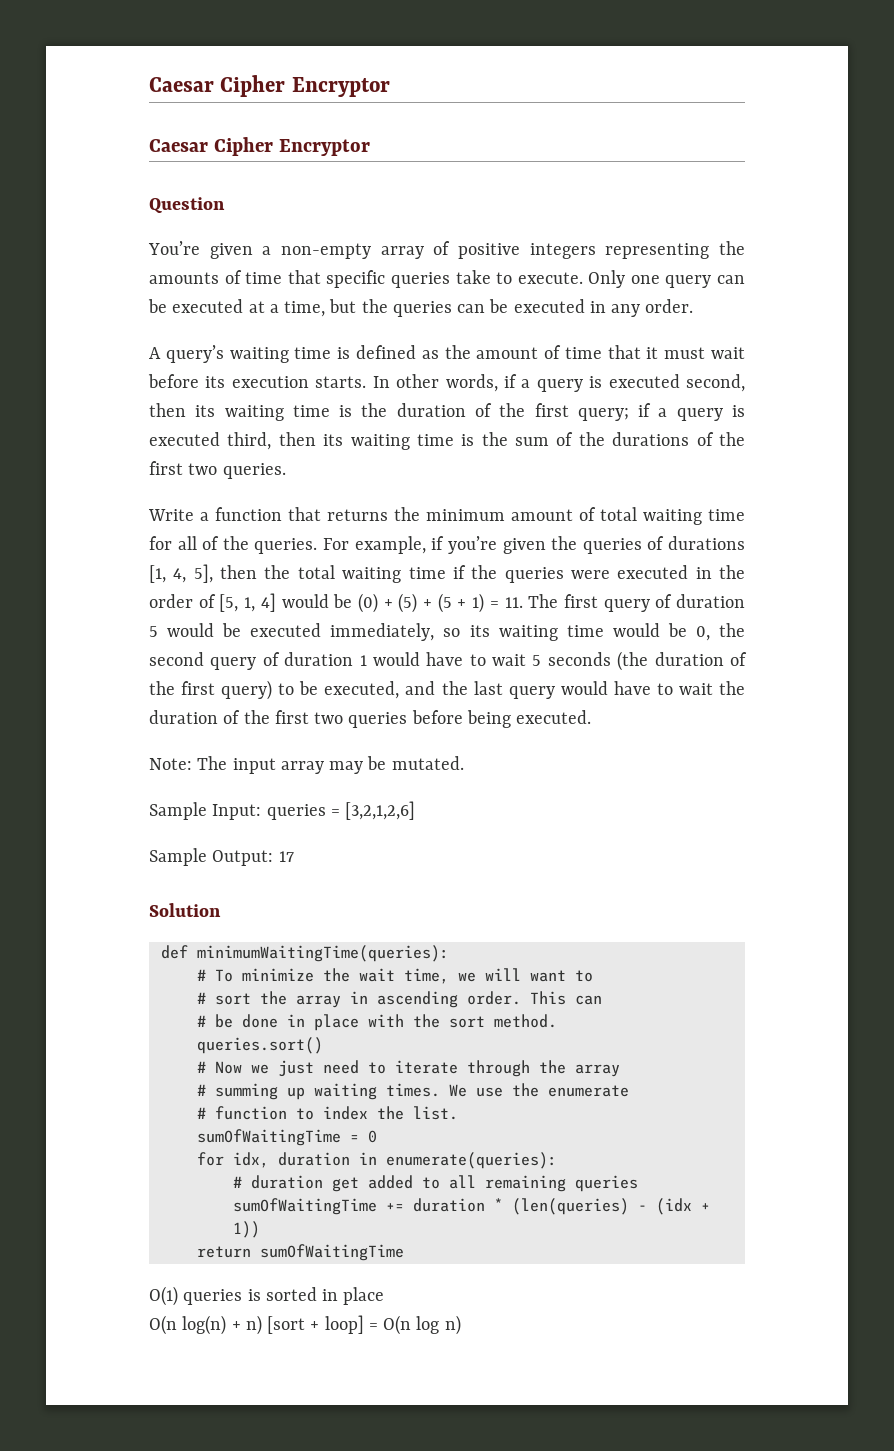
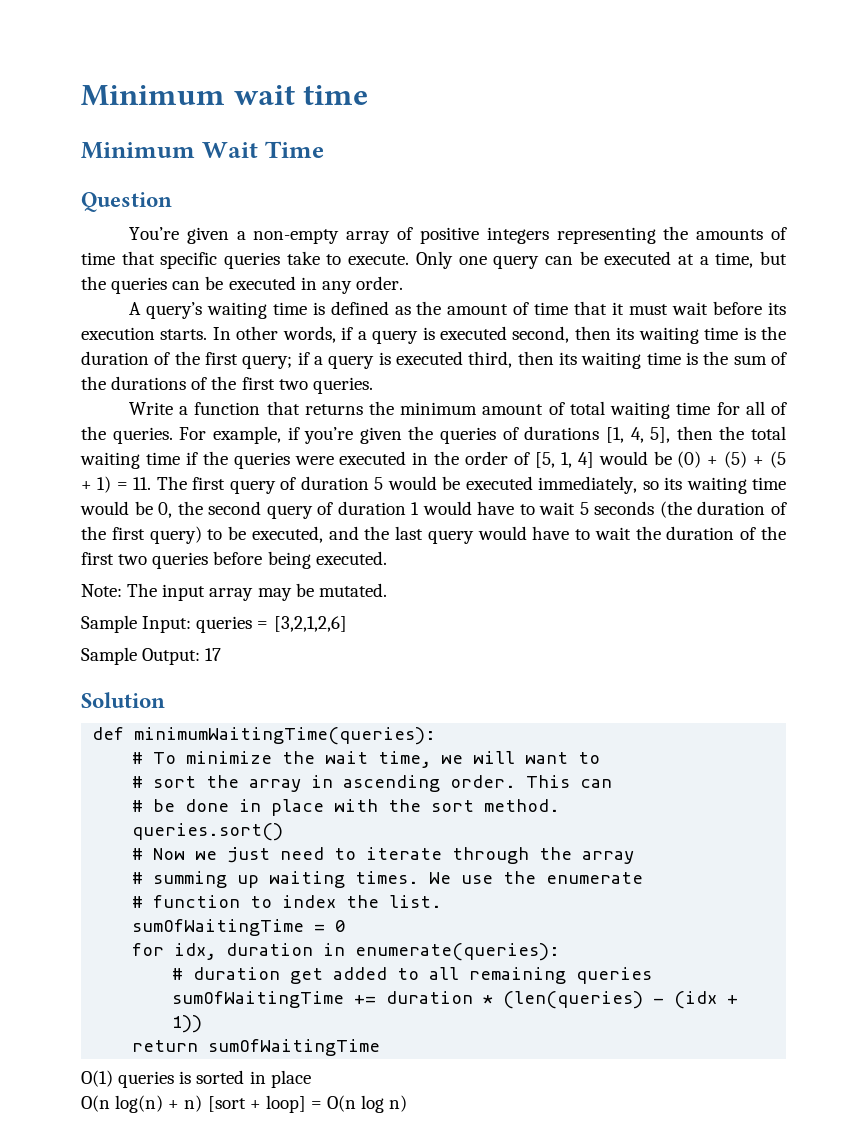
[149,75,390,97] [149,137,370,156] Caesar Cipher Encryptor // Caesar Cipher Encryptor -> [81,85,369,106] [81,141,324,159] Minimum wait time // Minimum Wait Time

